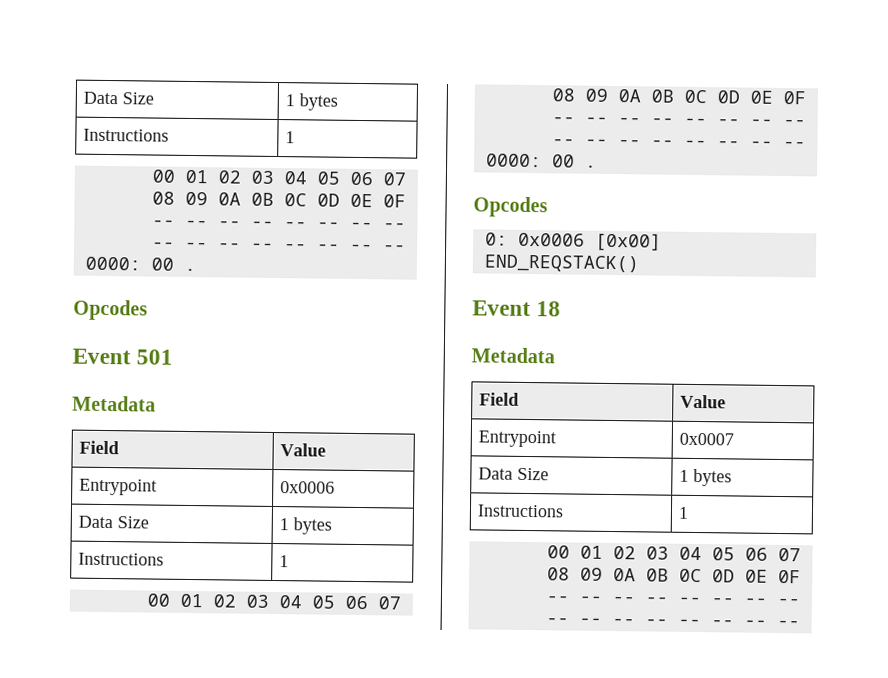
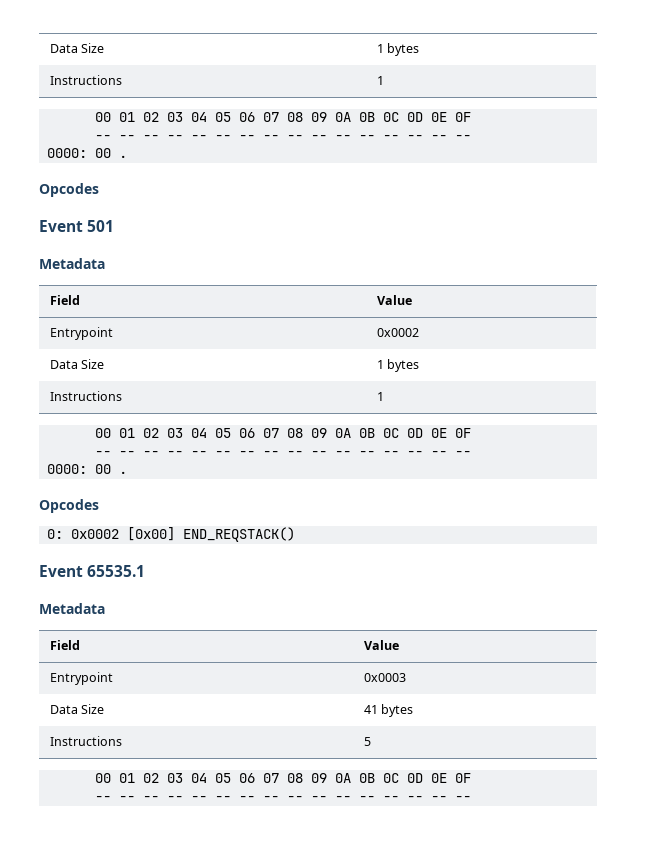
[280,481,336,494] 0x0006 -> [377,328,420,337] 0x0002
[518,232,585,247] 0x0006 -> [71,529,120,539] 0x0002
[536,301,562,317] [471,347,555,364] [479,392,520,406] [680,394,727,409] [478,430,557,448] [679,432,735,446] [478,467,550,481] [679,468,733,487] [477,504,565,518] [678,506,690,519] 18 // Metadata // Field | Value // Entrypoint | 0x0007 // Data Size | 1 bytes // Instructions | 1 -> [87,565,146,577] [39,603,105,614] [50,640,81,650] [364,640,400,650] [50,672,114,685] [364,673,407,682] [50,704,105,714] [364,704,414,717] [50,736,123,746] [364,737,372,746] 65535.1 // Metadata // Field | Value // Entrypoint | 0x0003 // Data Size | 41 bytes // Instructions | 5

